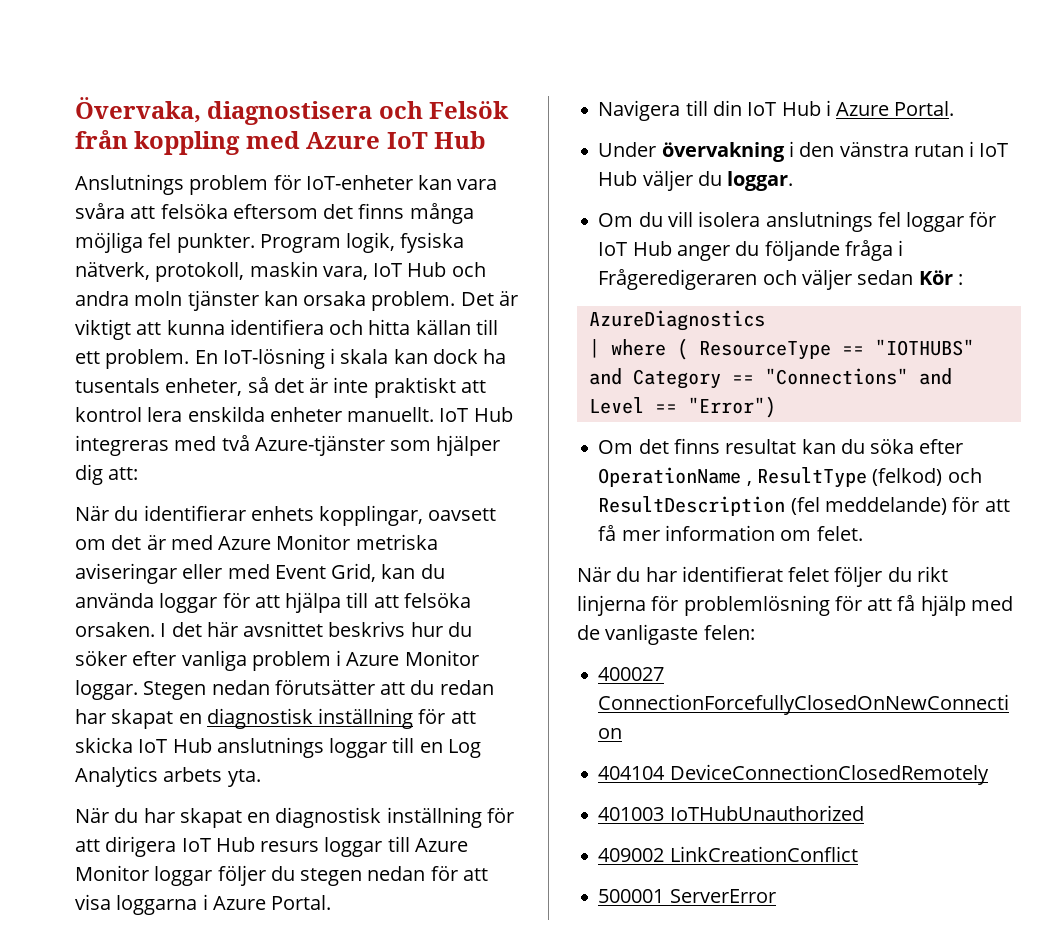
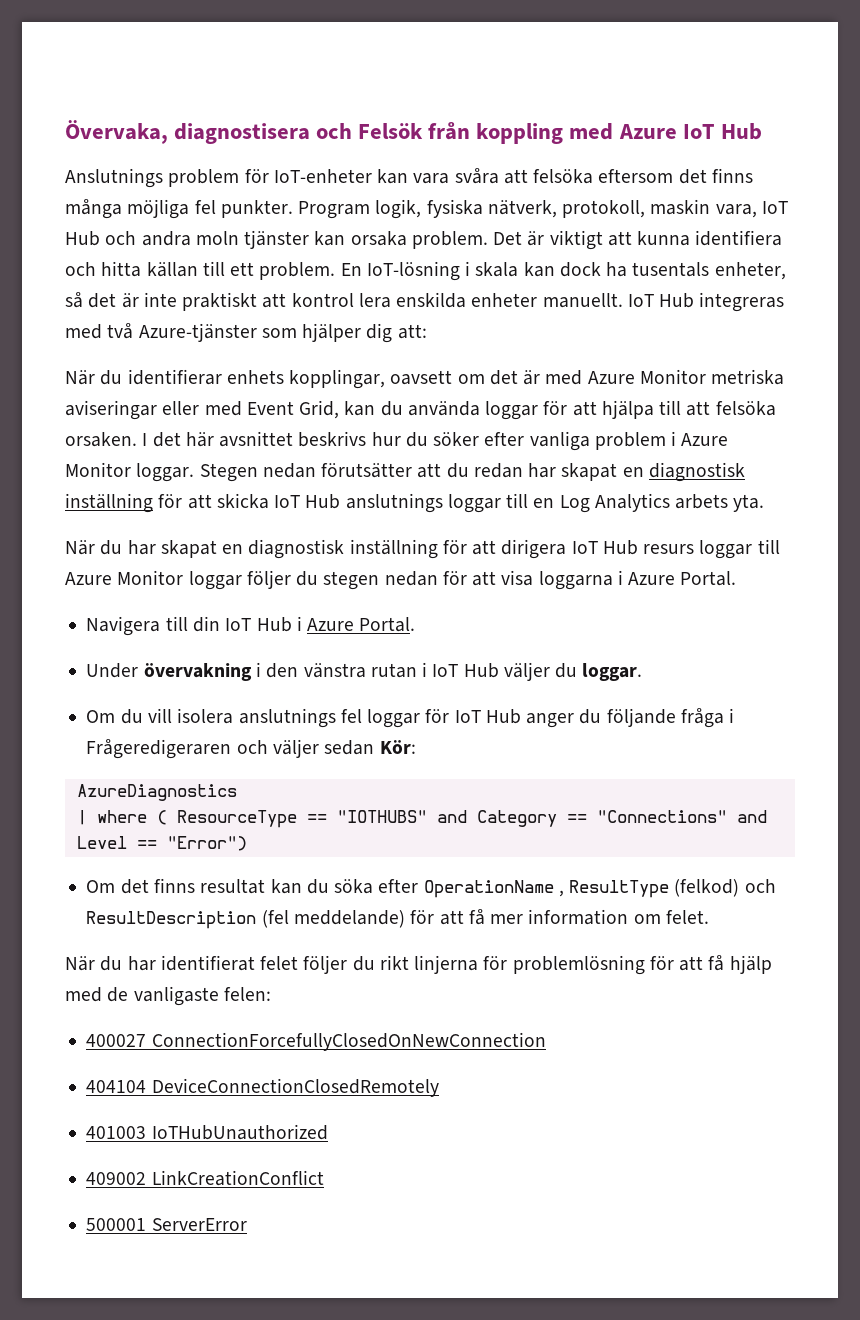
[918,270,963,285] Kör : -> [379,740,416,754] Kör:

